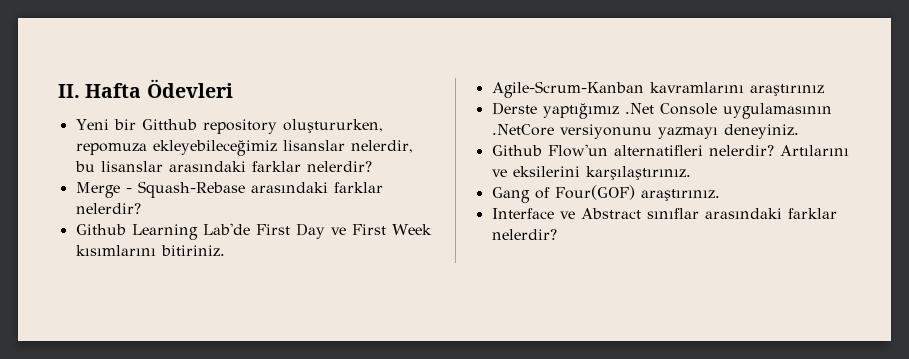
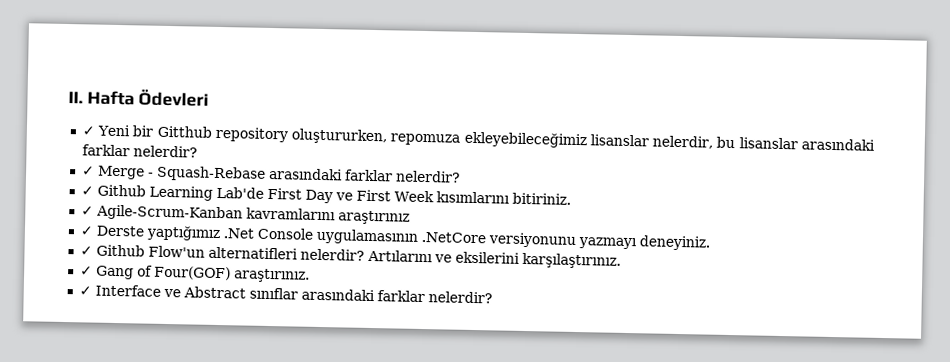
(233, 88) none -> [81,126,95,136] ✓
(372, 166) none -> [81,166,95,176] ✓
(141, 208) none -> [80,186,94,196] ✓
(225, 251) none -> [80,206,94,216] ✓
(824, 90) none -> [79,226,94,236] ✓
(799, 131) none -> [79,246,93,256] ✓
(691, 173) none -> [79,266,93,276] ✓
(720, 195) none -> [78,286,92,296] ✓

